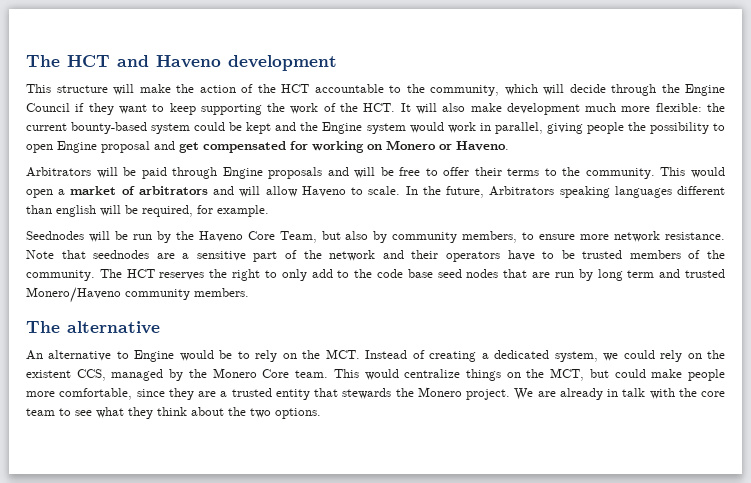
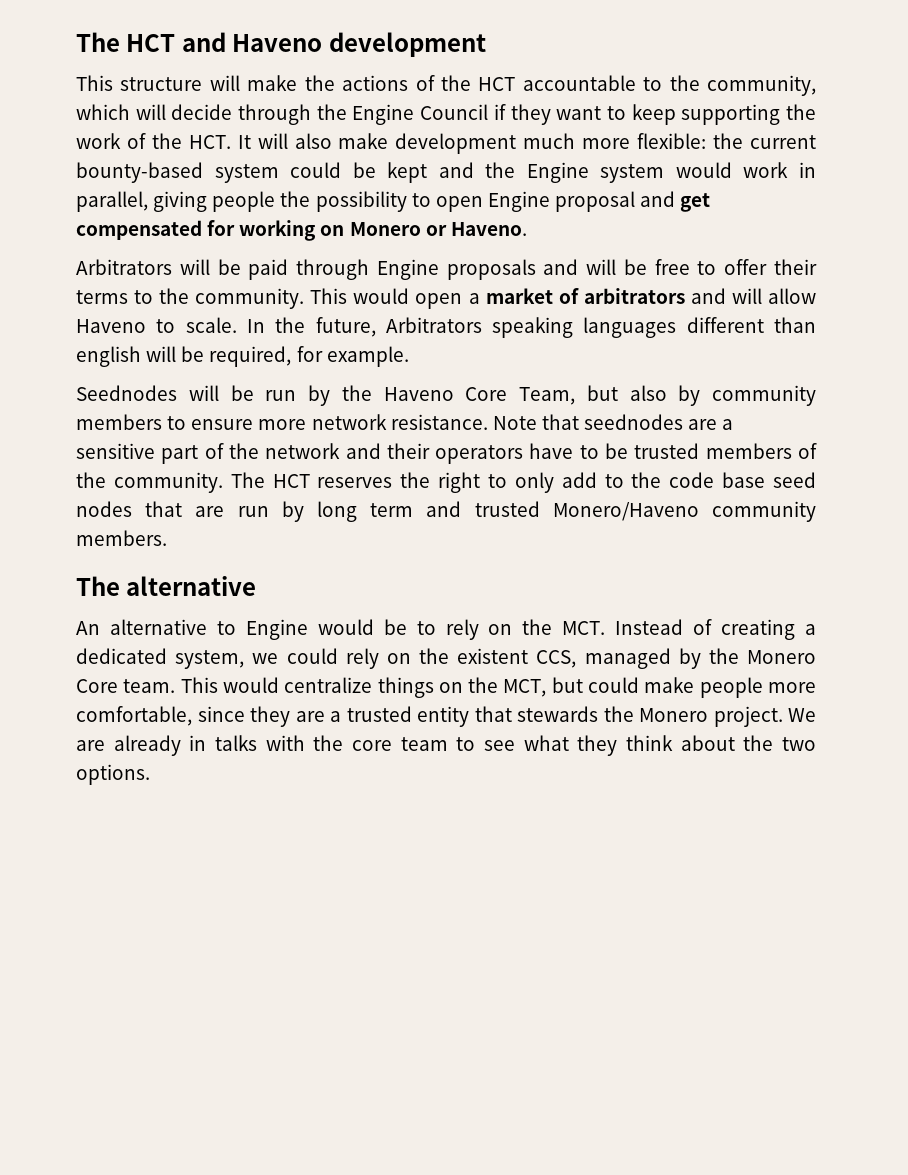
[199,85,236,93] action -> [342,75,409,91] actions
[462,231,518,243] members, -> [76,414,162,430] members
[622,388,646,397] talk -> [214,735,257,751] talks

